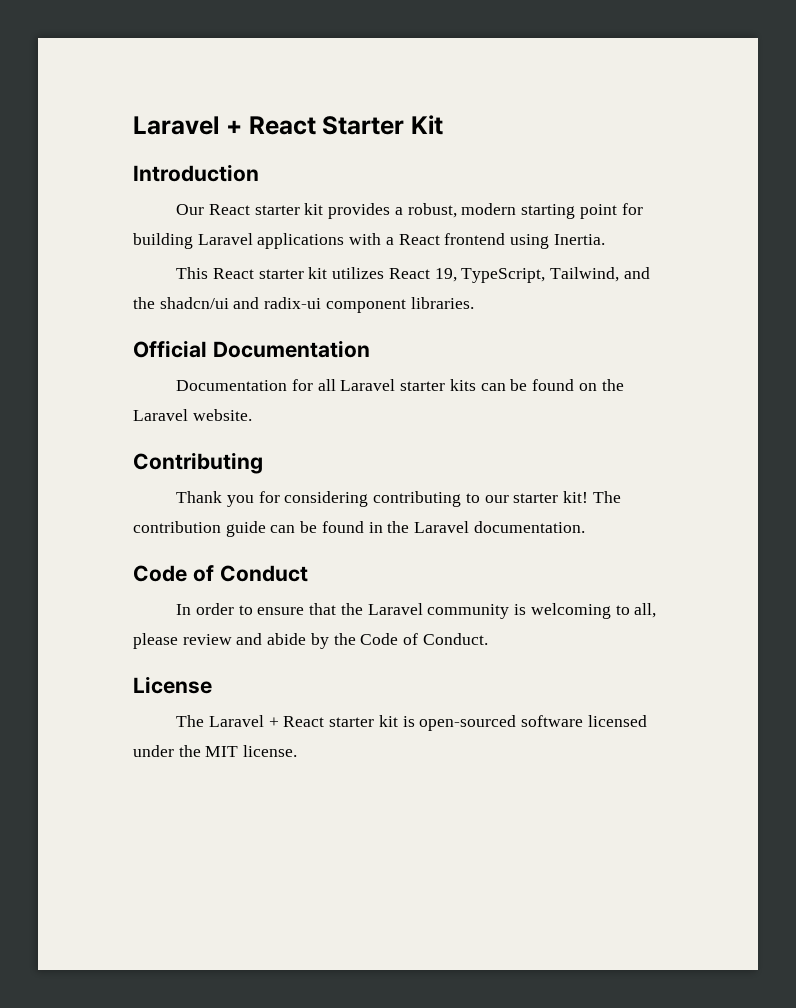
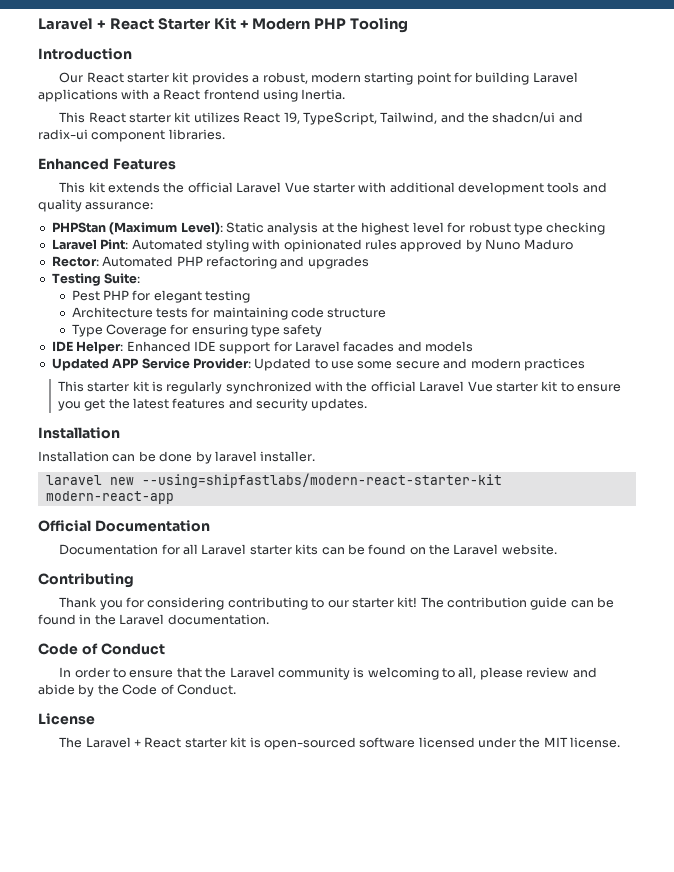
(443, 125) none -> [239,17,409,33] + Modern PHP Tooling
(474, 303) none -> [38,158,176,170] [59,182,607,195] [38,199,154,212] [51,222,606,235] [51,239,573,252] [51,256,369,269] [51,273,141,286] [71,290,251,303] [71,307,387,320] [71,324,323,337] [51,341,474,354] [51,358,585,371] [57,381,622,394] [57,398,368,411] [38,427,120,439] [38,451,316,464] [45,473,502,488] [45,491,174,504] // Enhanced Features // This kit extends the official Laravel Vue starter with additional development tools and quality assurance: // PHPStan (Maximum Level): Static analysis at the highest level for robust type checking // Laravel Pint: Automated styling with opinionated rules approved by Nuno Maduro // Rector: Automated PHP refactoring and upgrades // Testing Suite: // Pest PHP for elegant testing // Architecture tests for maintaining code structure // Type Coverage for ensuring type safety // IDE Helper: Enhanced IDE support for Laravel facades and models // Updated APP Service Provider: Updated to use some secure and modern practices // This starter kit is regularly synchronized with the official Laravel Vue starter kit to ensure you get the latest features and security updates. // Installation // Installation can be done by laravel installer. // laravel new --using=shipfastlabs/modern-react-starter-kit modern-react-app

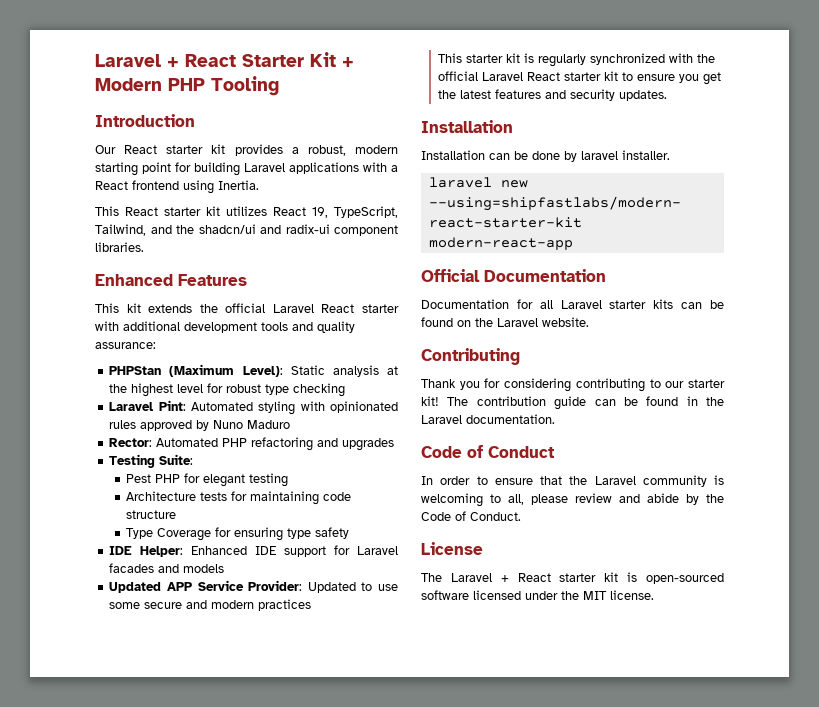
[284,182,310,193] Vue -> [321,304,355,313] React
[467,381,493,392] Vue -> [527,72,561,81] React

